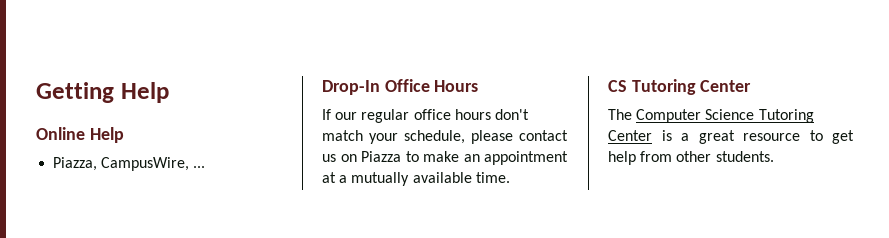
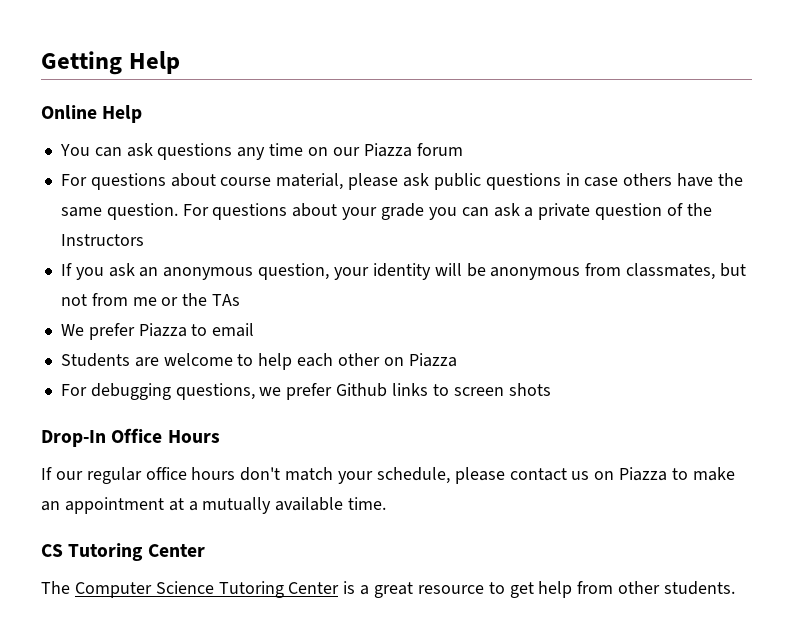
[53,157,206,171] Piazza, CampusWire, ... -> [59,143,463,160] [60,173,743,190] [60,203,712,220] [60,234,144,246] [60,263,746,280] [60,293,241,306] [60,323,255,340] [60,353,457,370] [60,383,551,400] You can ask questions any time on our Piazza forum // For questions about course material, please ask public questions in case others have the same question. For questions about your grade you can ask a private question of the Instructors // If you ask an anonymous question, your identity will be anonymous from classmates, but not from me or the TAs // We prefer Piazza to email // Students are welcome to help each other on Piazza // For debugging questions, we prefer Github links to screen shots

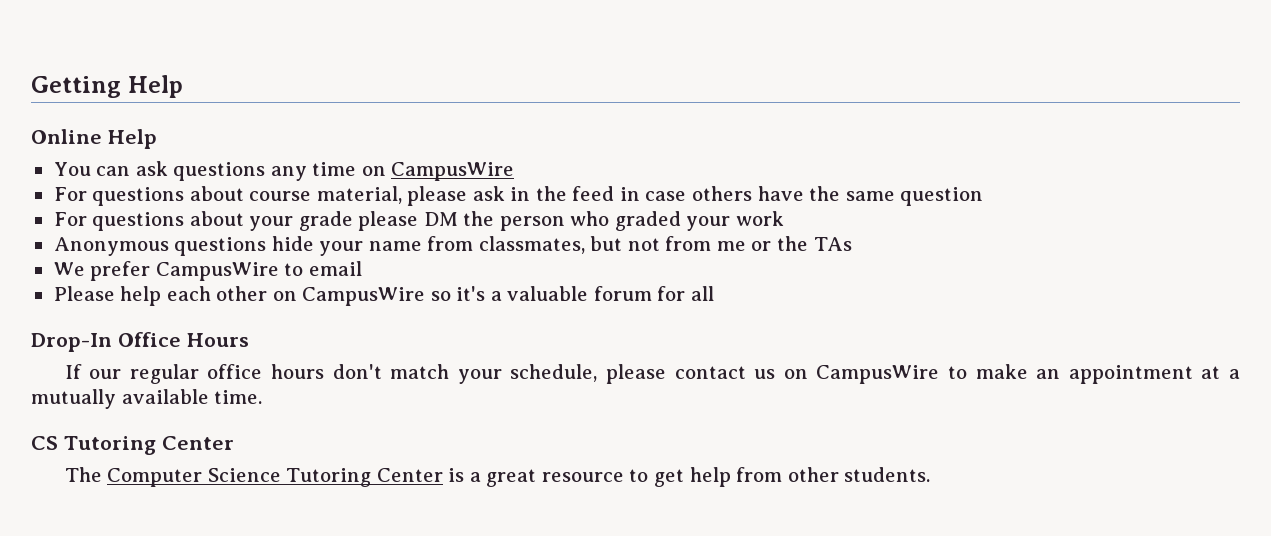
[332,143,463,157] our Piazza forum -> [391,162,515,181] CampusWire
[433,173,561,190] public questions -> [510,186,615,201] in the feed
[106,203,178,220] question. -> [900,187,984,206] question //
[428,203,712,220] [60,234,144,246] [60,263,581,280] you can ask a private question of the Instructors // If you ask an anonymous question, your identity will be anonymous -> [358,211,784,231] [53,236,422,256] please DM the person who graded your work // Anonymous questions hide your name
[138,323,187,337] Piazza -> [155,262,279,281] CampusWire
[60,353,457,370] [60,383,551,400] Students are welcome to help each other on Piazza // For debugging questions, we prefer Github links to screen shots -> [53,286,714,306] Please help each other on CampusWire so it's a valuable forum for all
[619,467,668,481] Piazza -> [816,365,940,384] CampusWire

